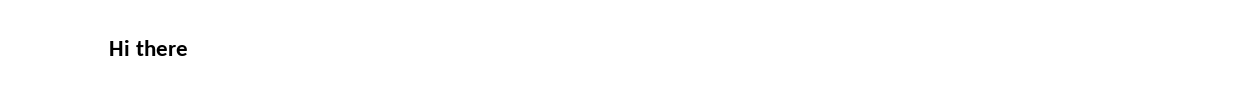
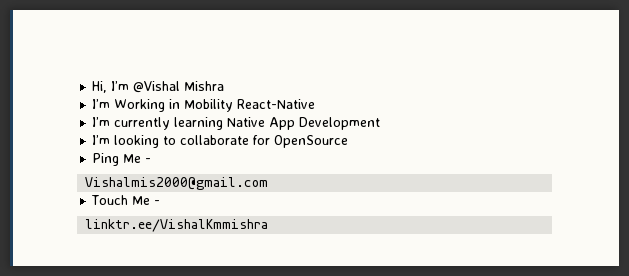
[109,40,189,56] Hi there -> [92,81,225,93] [92,99,316,112] [92,117,381,130] [92,135,349,148] [92,153,152,166] [85,177,269,190] [91,195,161,205] [85,219,269,232] Hi, I’m @Vishal Mishra // I’m Working in Mobility React-Native // I’m currently learning Native App Development // I’m looking to collaborate for OpenSource // Ping Me - // Vishalmis2000@gmail.com // Touch Me - // linktr.ee/VishalKmmishra

